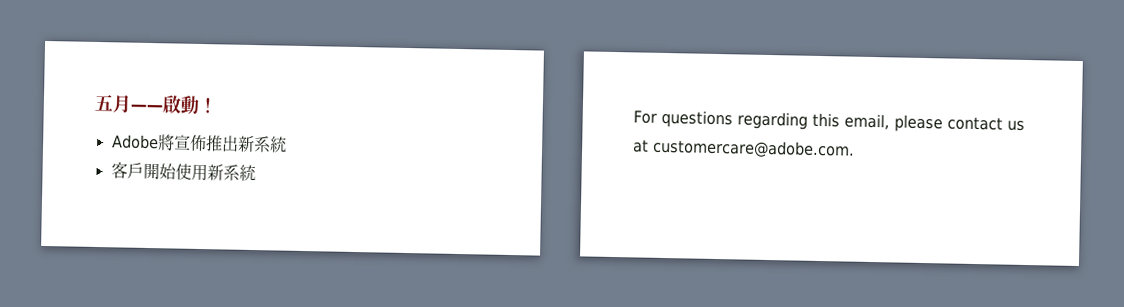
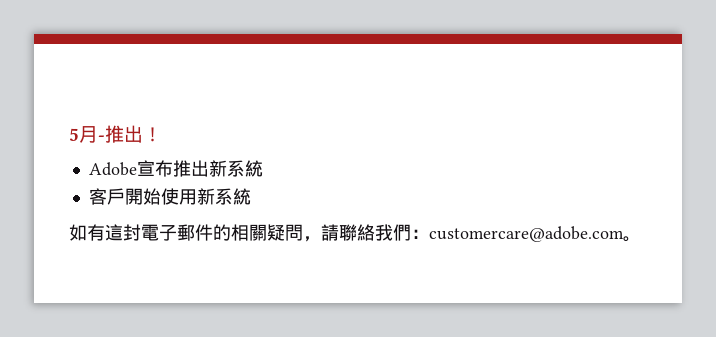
[94,93,200,115] 五月——啟動 -> [69,125,143,143] 5月-推出
[156,134,207,152] 將宣佈 -> [136,160,173,177] 宣布
[633,109,1025,133] [633,138,855,159] For questions regarding this email, please contact us at customercare@adobe.com. -> [69,224,641,242] 如有這封電子郵件的相關疑問，請聯絡我們：customercare@adobe.com。

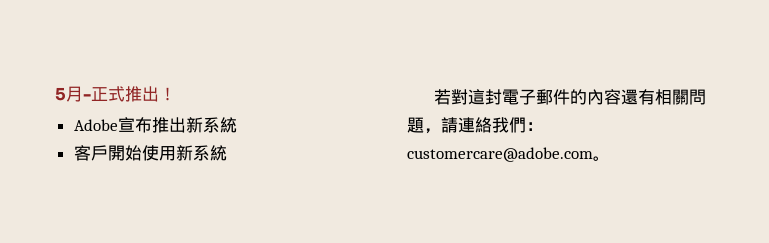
(105, 138) none -> [91,86,125,102] 正式
[69,224,105,241] 如有 -> [433,89,468,105] 若對
[231,224,357,242] 相關疑問，請聯 -> [586,89,706,105] [407,117,475,134] 內容還有相關問題，請連

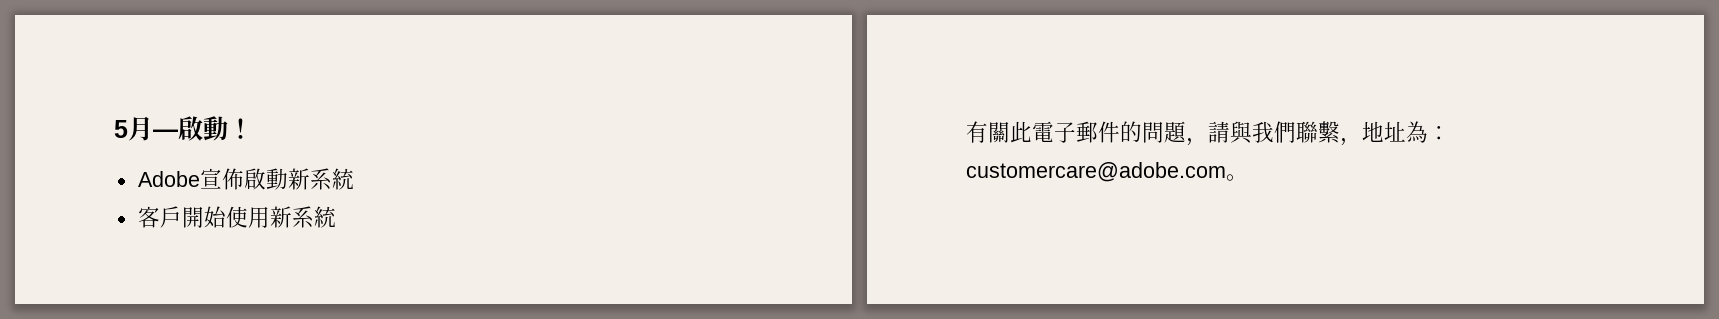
[83,86,159,102] -正式推出 -> [153,116,228,141] —啟動
[134,117,186,133] 布推出 -> [221,168,288,190] 佈啟動
[433,88,502,105] 若對這封 -> [966,121,1032,143] 有關此
[586,89,706,105] [407,117,526,134] 內容還有相關問題，請連絡我們 -> [1142,121,1428,146] 問題，請與我們聯繫，地址為

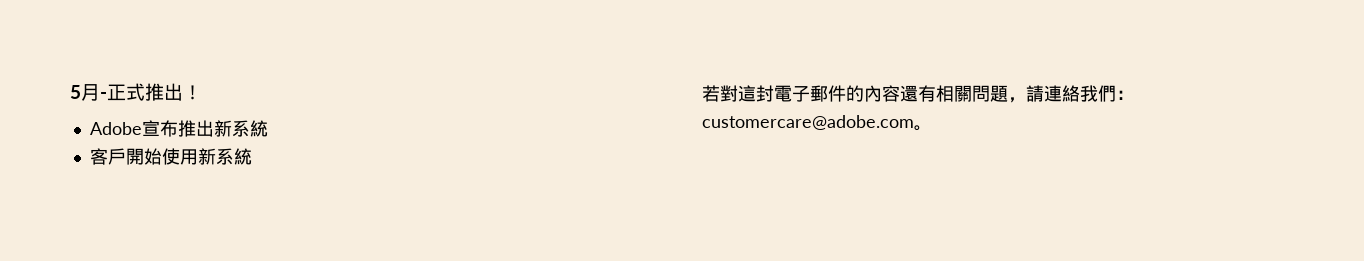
[153,116,228,141] —啟動 -> [100,83,183,101] -正式推出
[221,168,288,190] 佈啟動 -> [159,120,214,137] 布推出
[966,121,1032,143] 有關此 -> [702,85,774,102] 若對這封
[1142,121,1428,146] 問題，請與我們聯繫，地址為 -> [864,85,1116,103] 內容還有相關問題，請連絡我們

